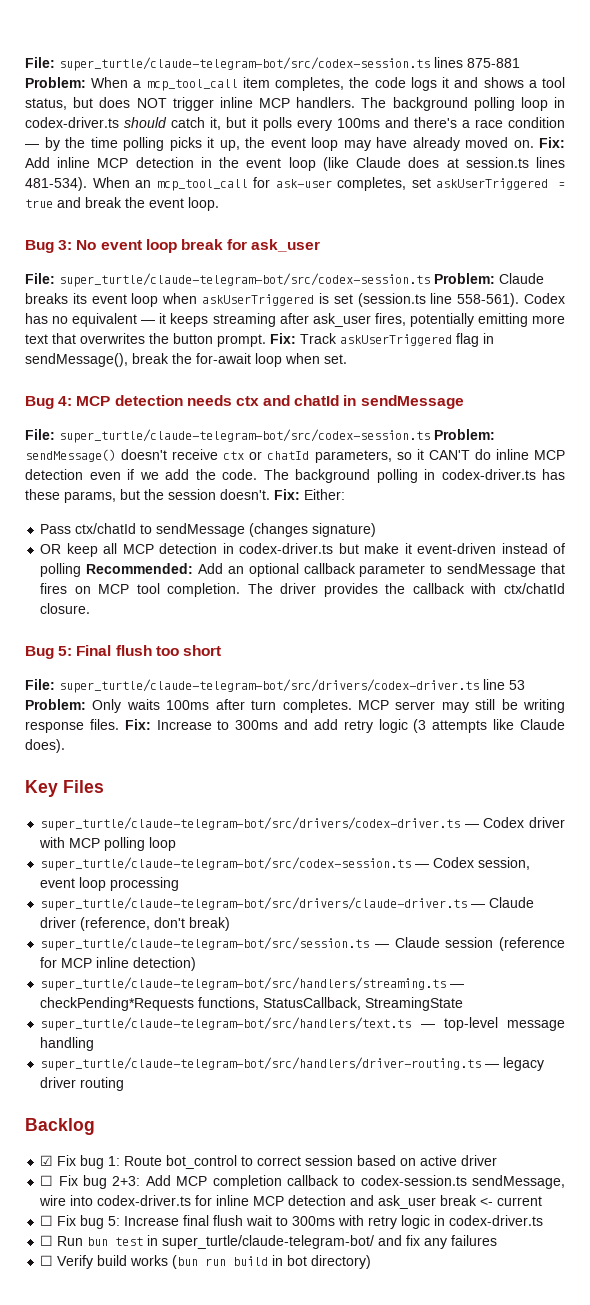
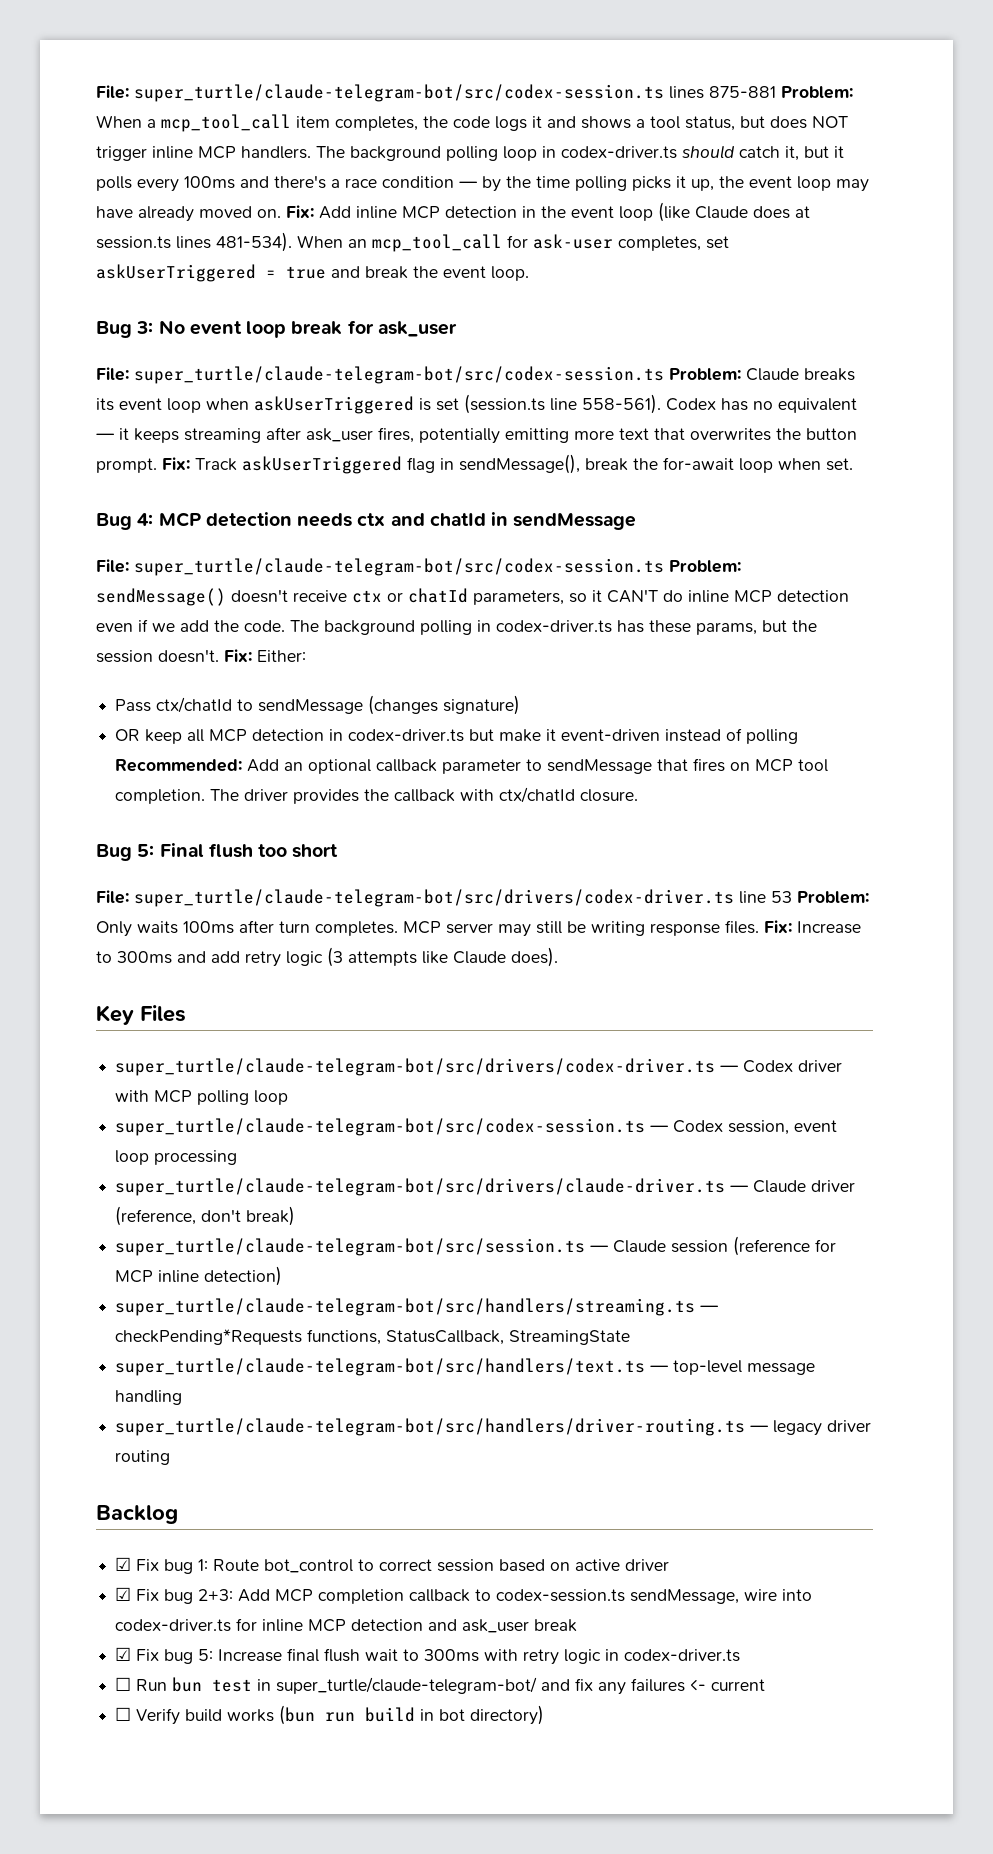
[40,1175,54,1186] ☐ -> [115,1587,132,1601] ☑
[480,1196,543,1206] [40,1215,54,1226] <- current // ☐ -> [115,1647,132,1661] // ☑
(498, 1240) none -> [690,1679,766,1691] <- current

